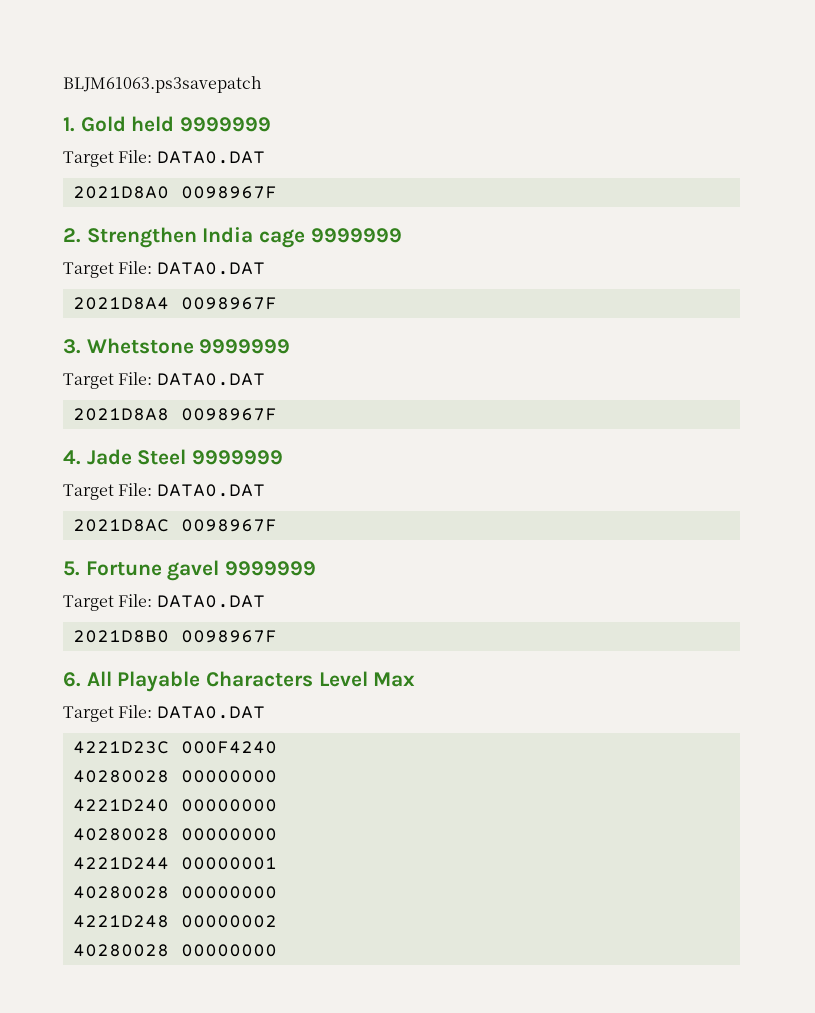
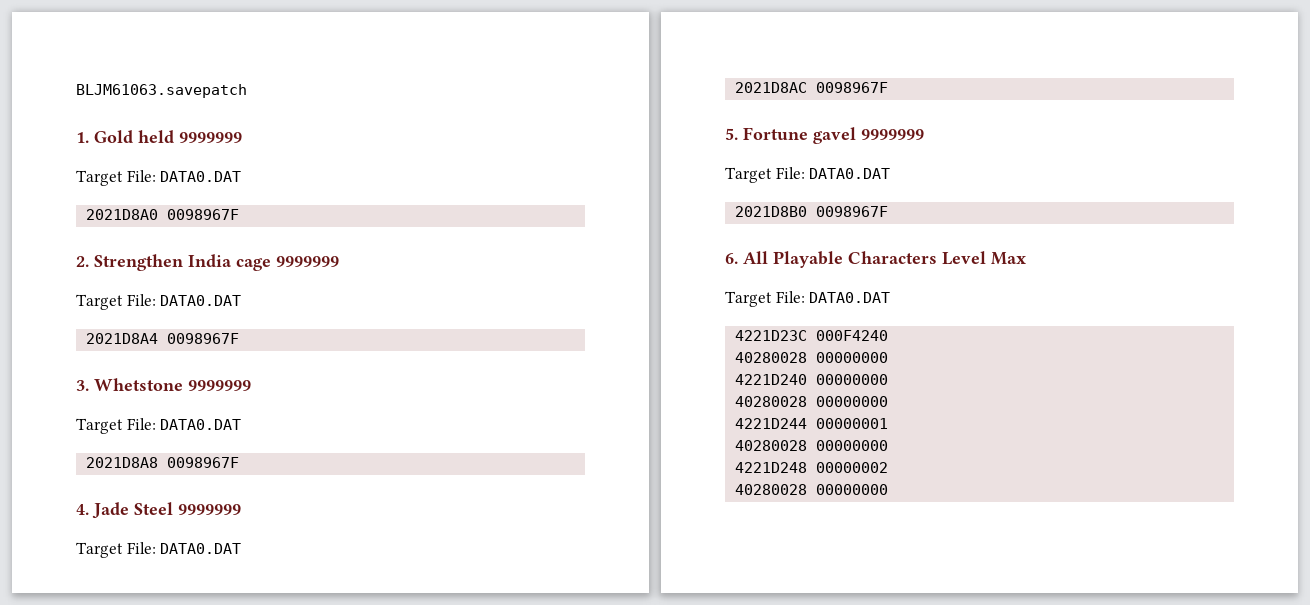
[63,76,262,93] BLJM61063.ps3savepatch -> [76,84,247,98] BLJM61063.savepatch

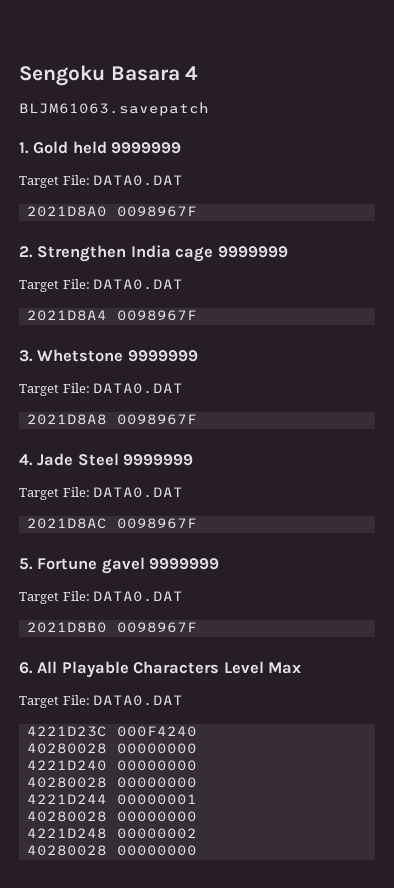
(76, 91) none -> [19,65,199,86] Sengoku Basara 4 //

